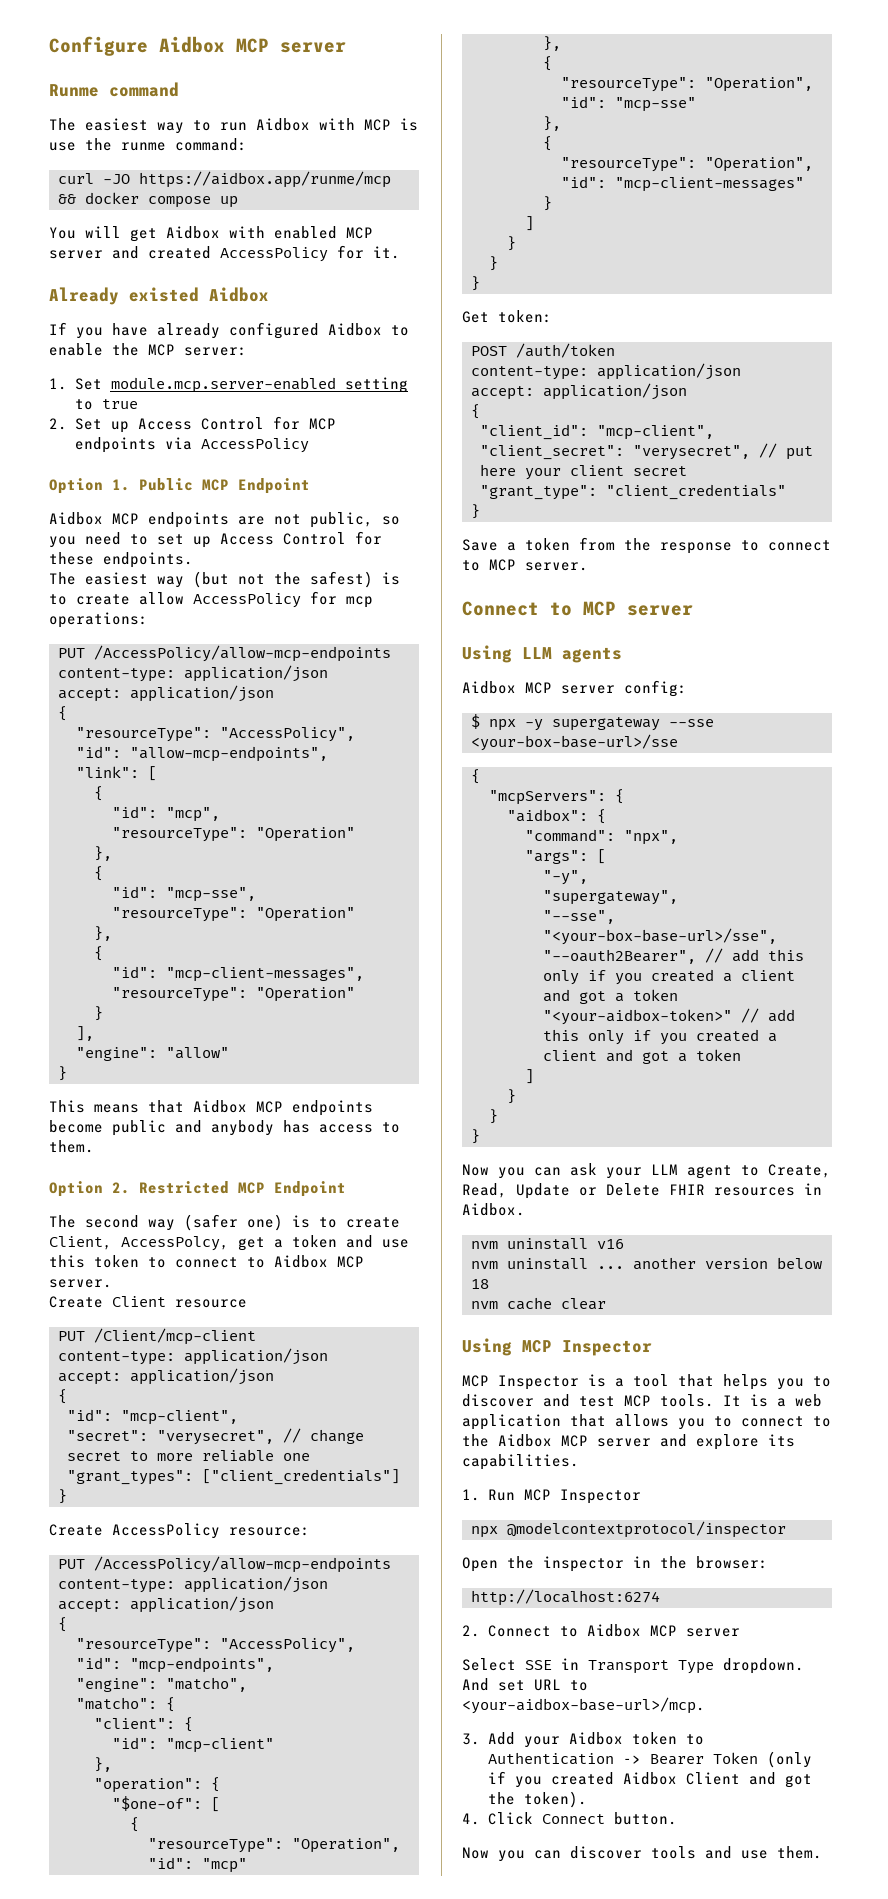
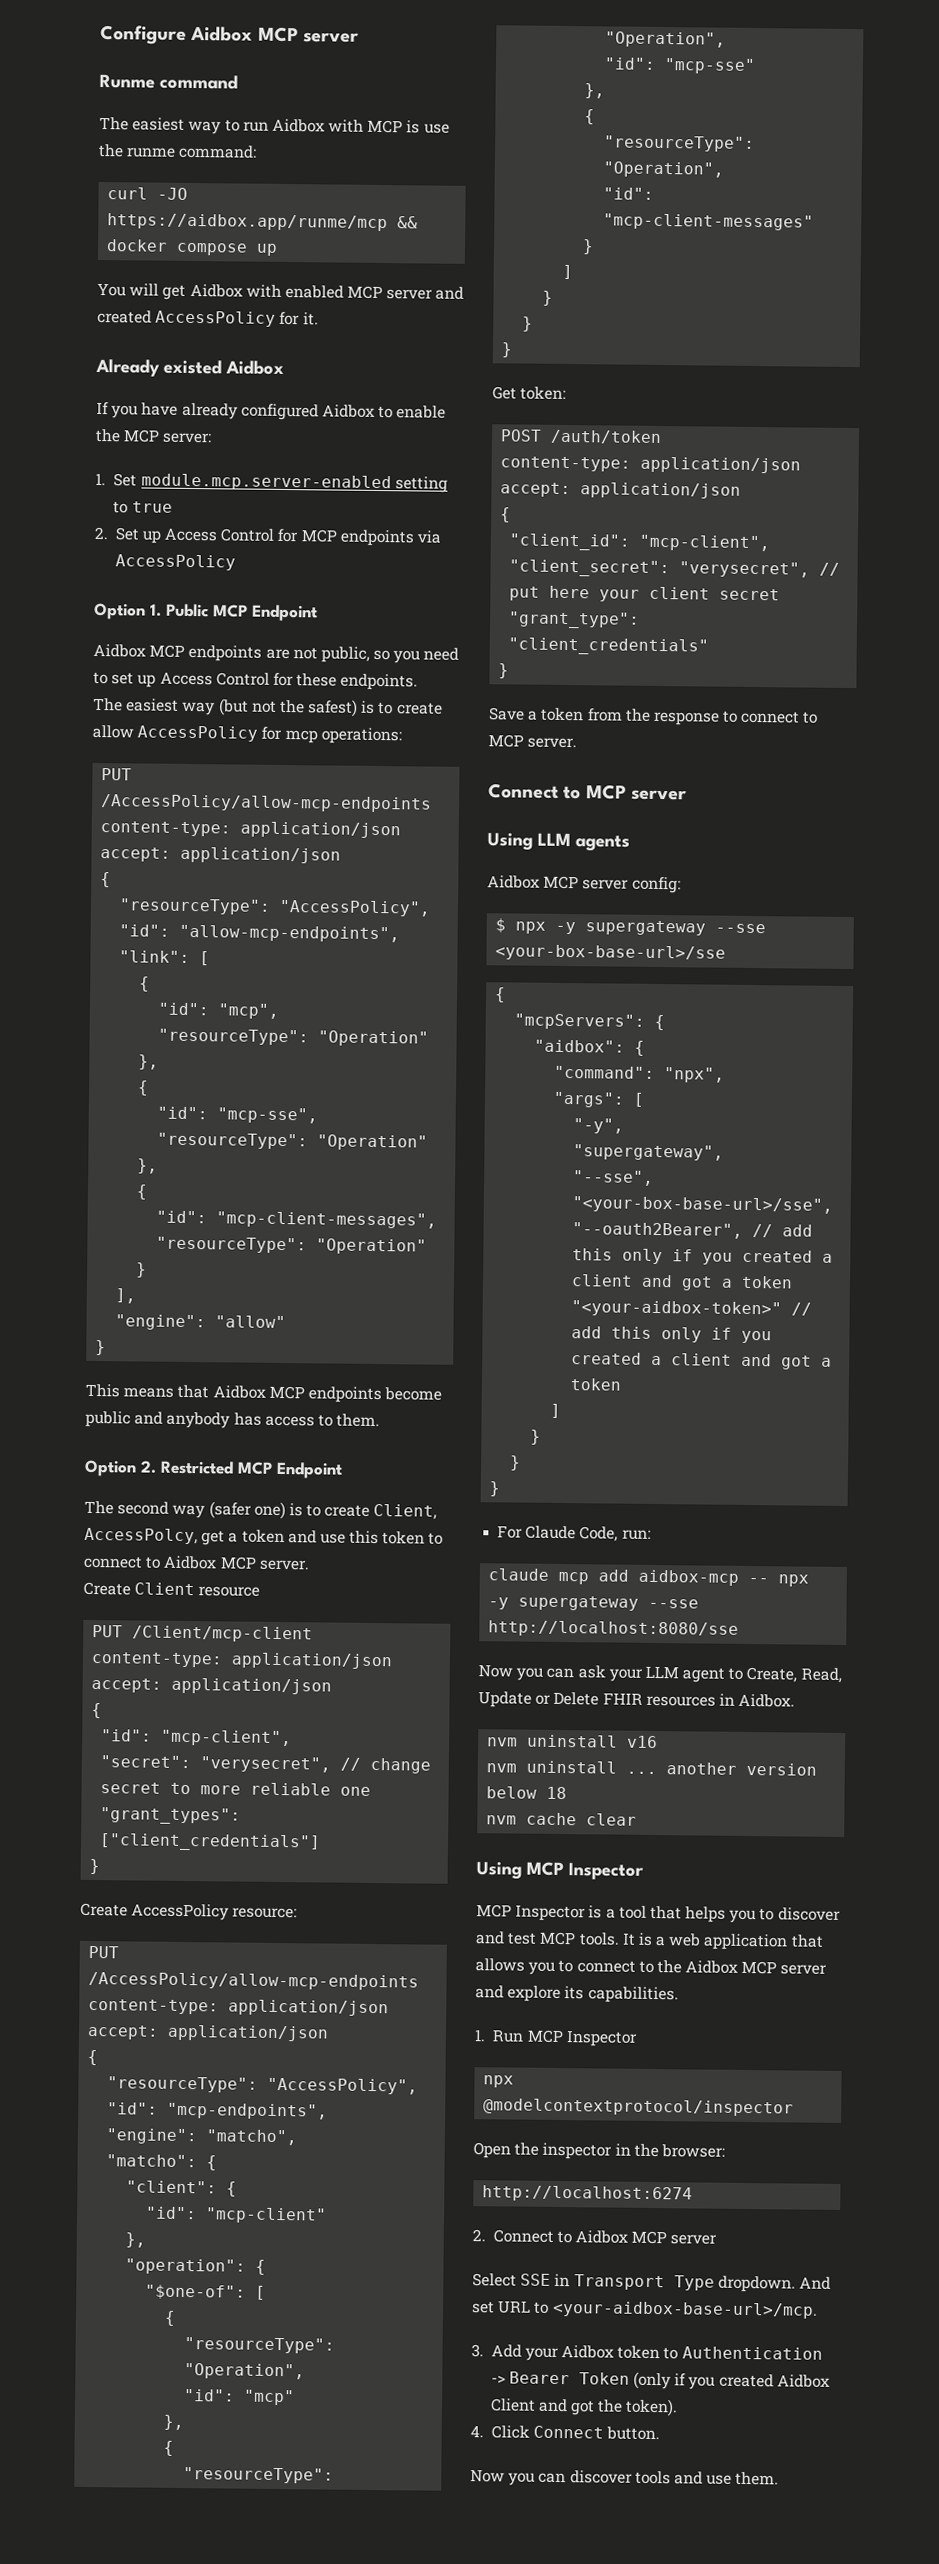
(480, 1136) none -> [497,1525,651,1542] [488,1568,810,1587] [488,1595,700,1611] [488,1620,740,1638] // For Claude Code, run: // claude mcp add aidbox-mcp -- npx -y supergateway --sse http://localhost:8080/sse

